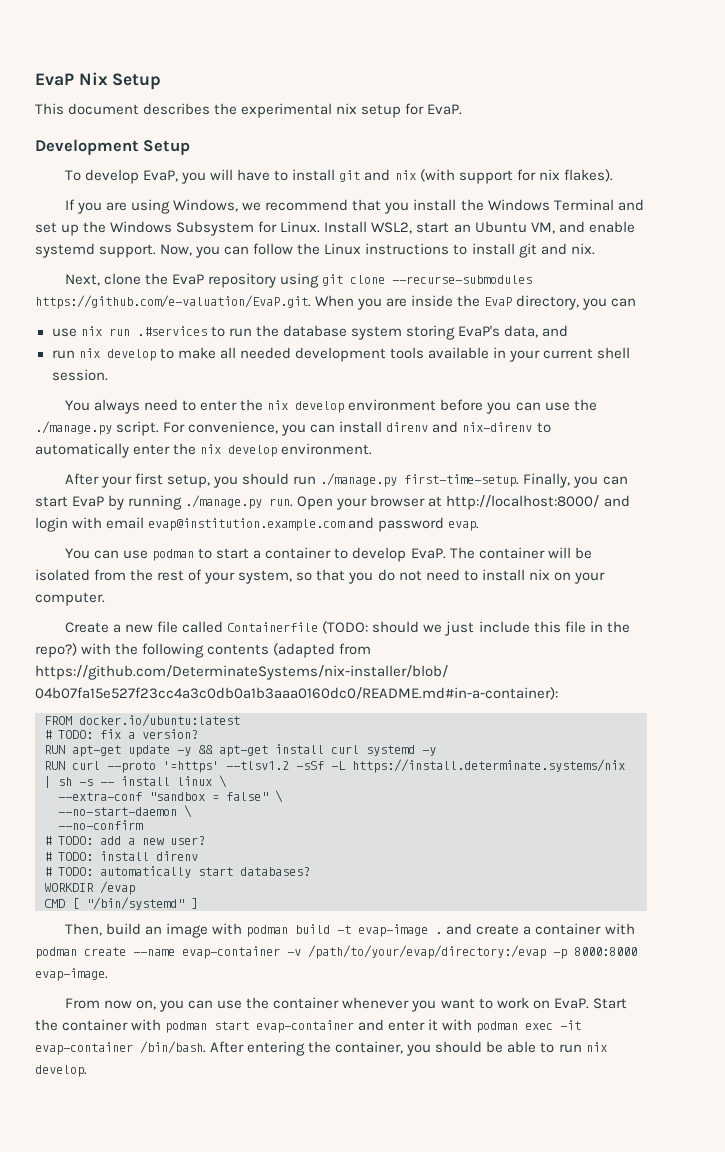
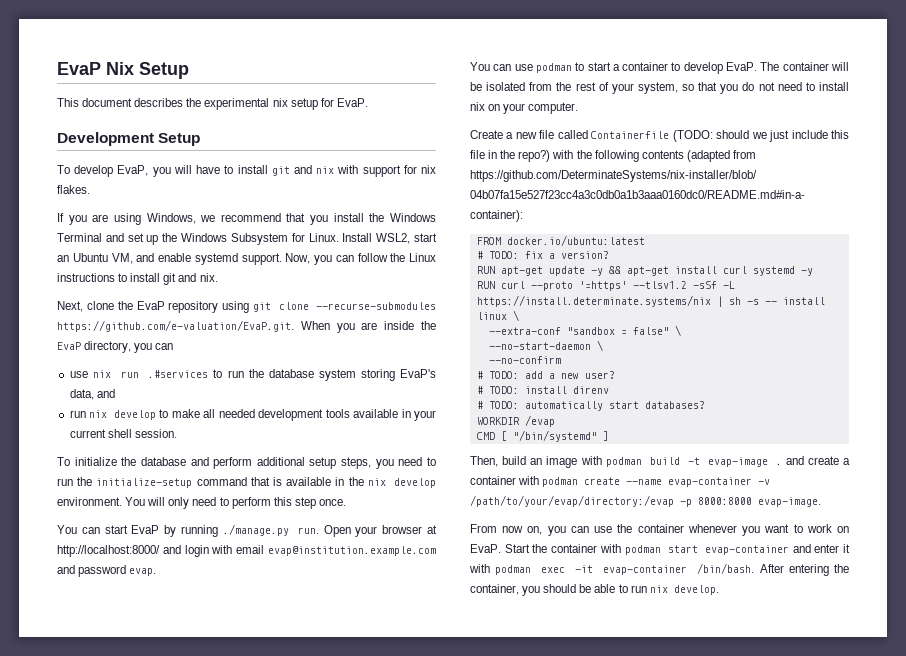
[419,169,455,182] (with -> [337,165,359,174] with
[563,169,613,182] flakes). -> [57,185,90,194] flakes.
[65,399,597,414] [35,421,551,436] [35,443,373,458] [65,473,599,488] You always need to enter the nix develop environment before you can use the ./manage.py script. For convenience, you can install direnv and nix-direnv to automatically enter the nix develop environment. // After your first setup, you should run ./manage.py first-time-setup. Finally, you -> [57,457,436,469] [57,477,436,488] [57,497,346,509] [57,525,77,534] To initialize the database and perform additional setup steps, you need to run the initialize-setup command that is available in the nix develop environment. You will only need to perform this step once. // You

